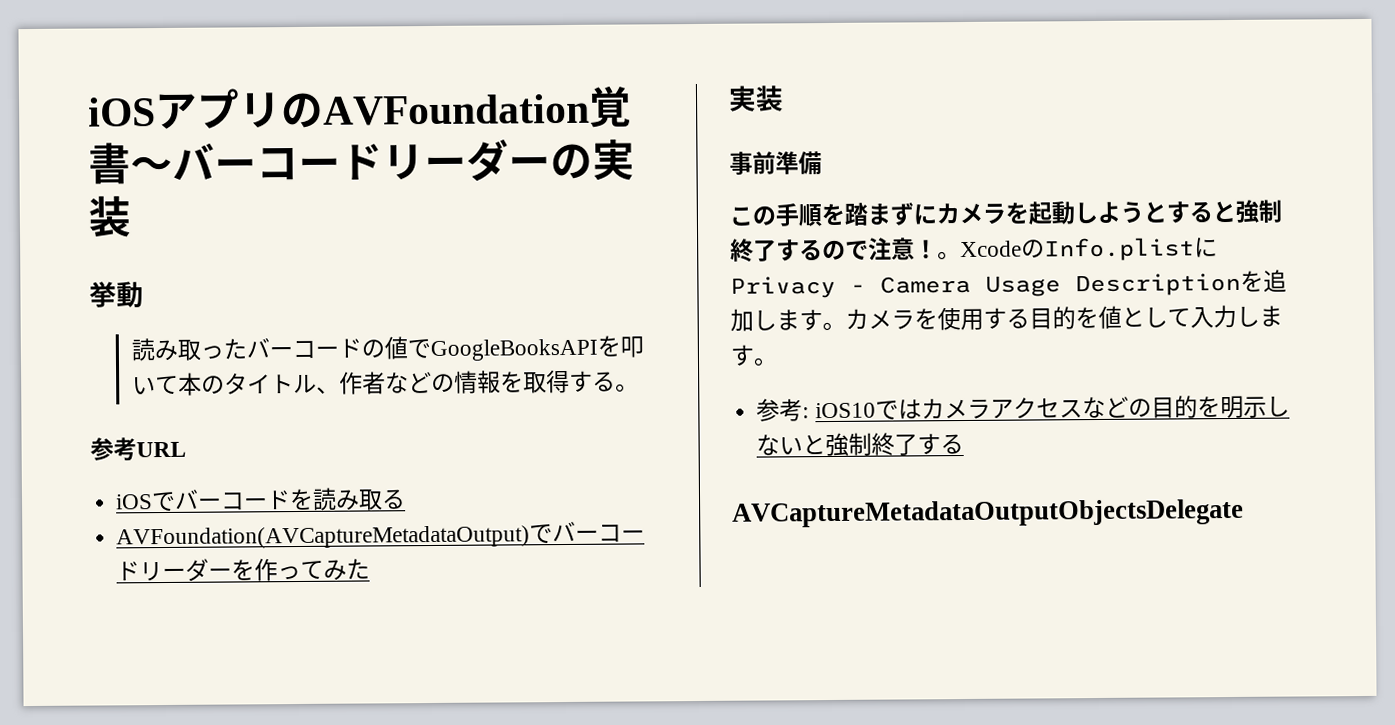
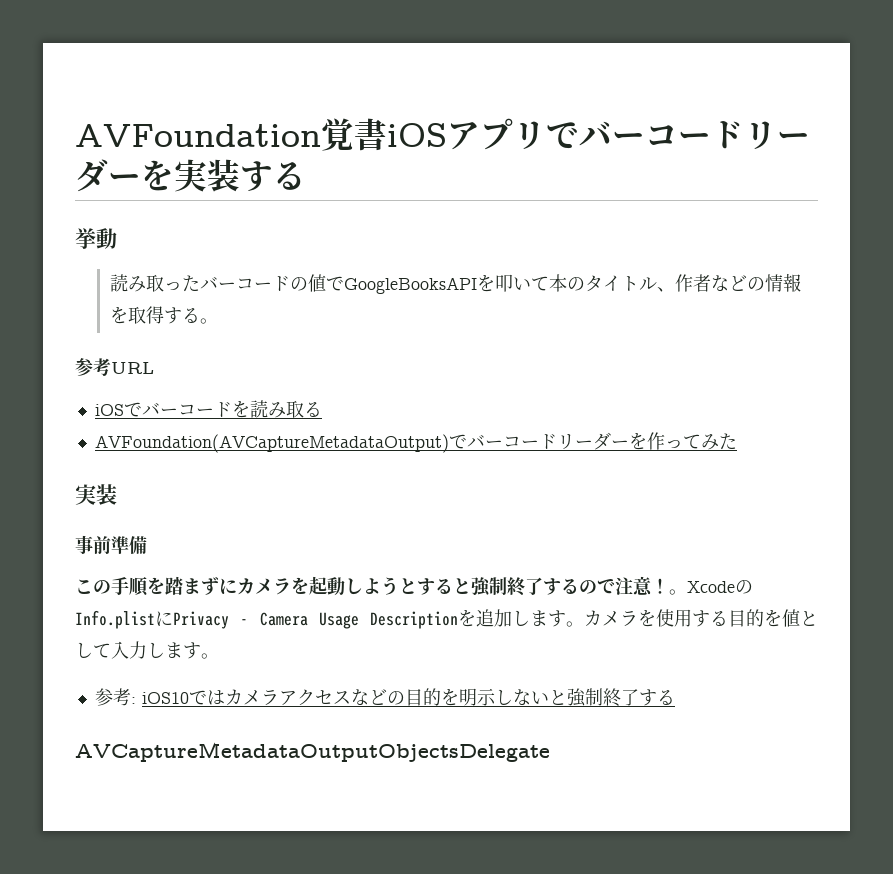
(87, 112) none -> [75,118,387,151] AVFoundation覚書
[280,85,632,129] [88,138,635,185] [88,195,132,238] のAVFoundation覚書〜バーコードリーダーの実装 -> [546,121,810,149] [75,159,306,192] でバーコードリーダーを実装する

